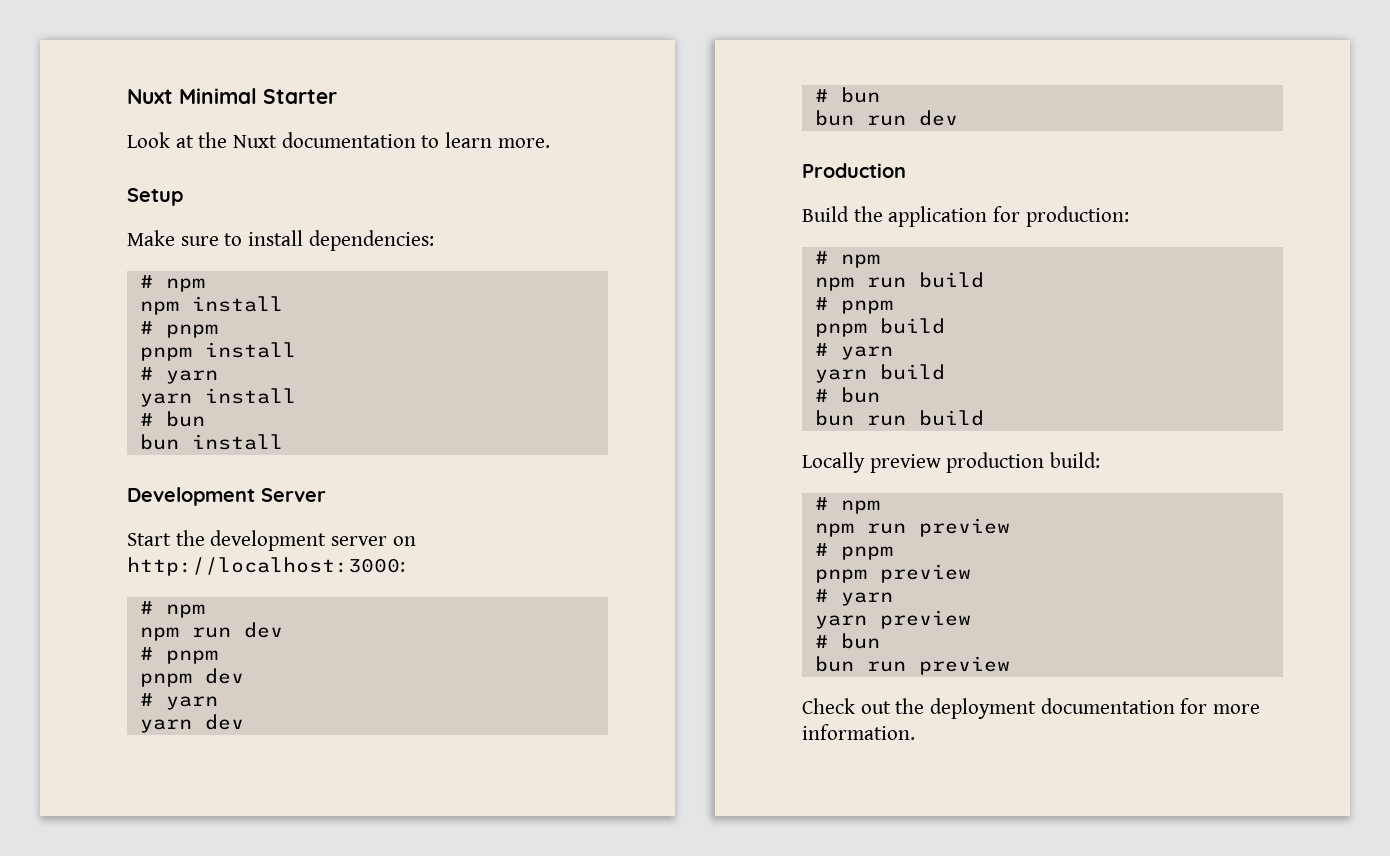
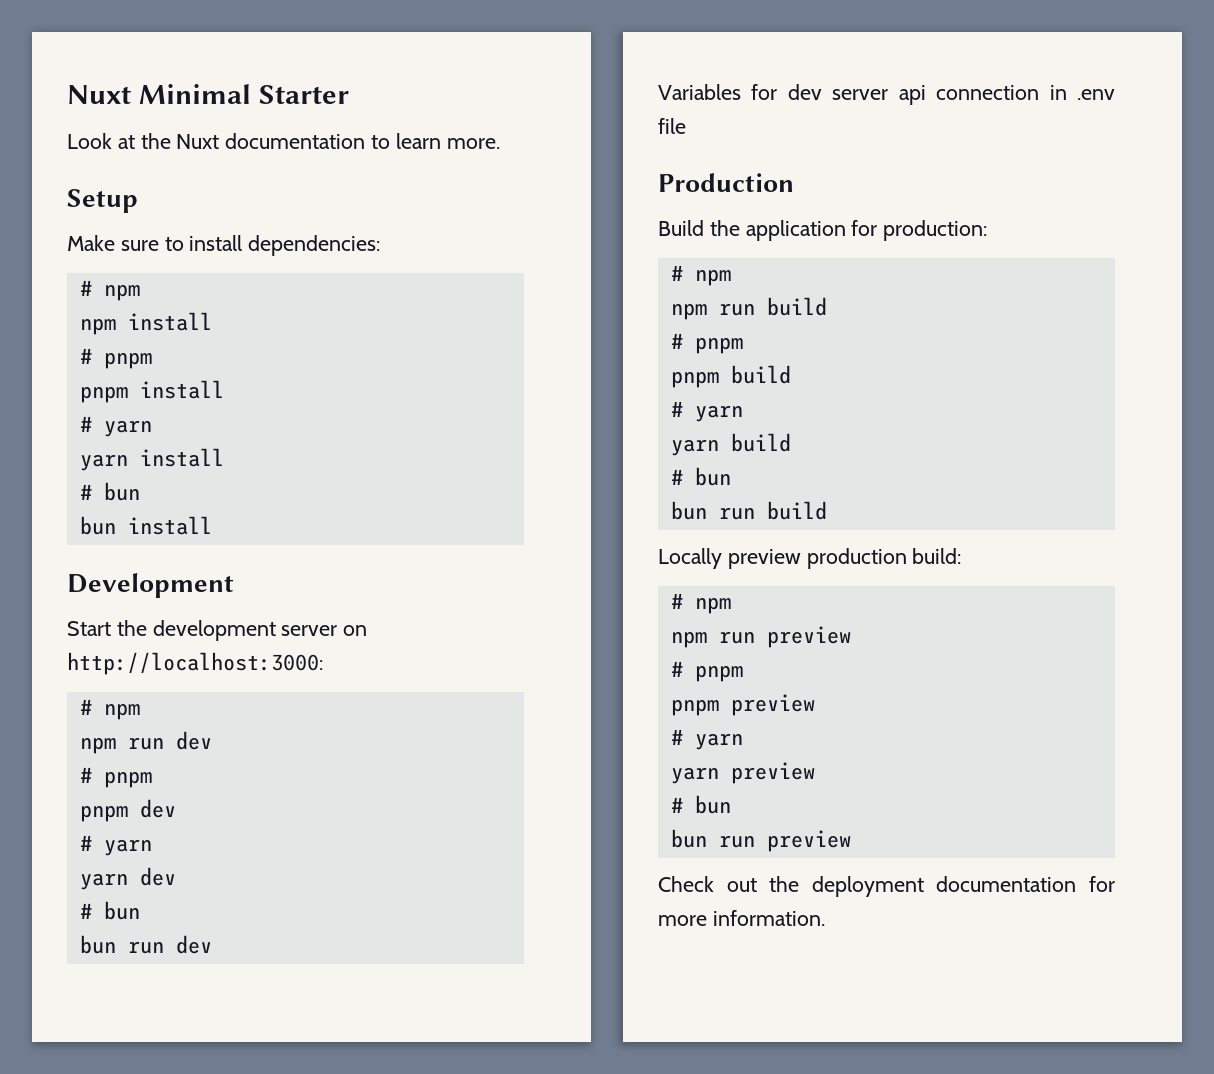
[261,488,326,502] Server -> (234, 585) none
(958, 118) none -> [658,84,1115,105] [658,118,686,134] // Variables for dev server api connection in .env file

